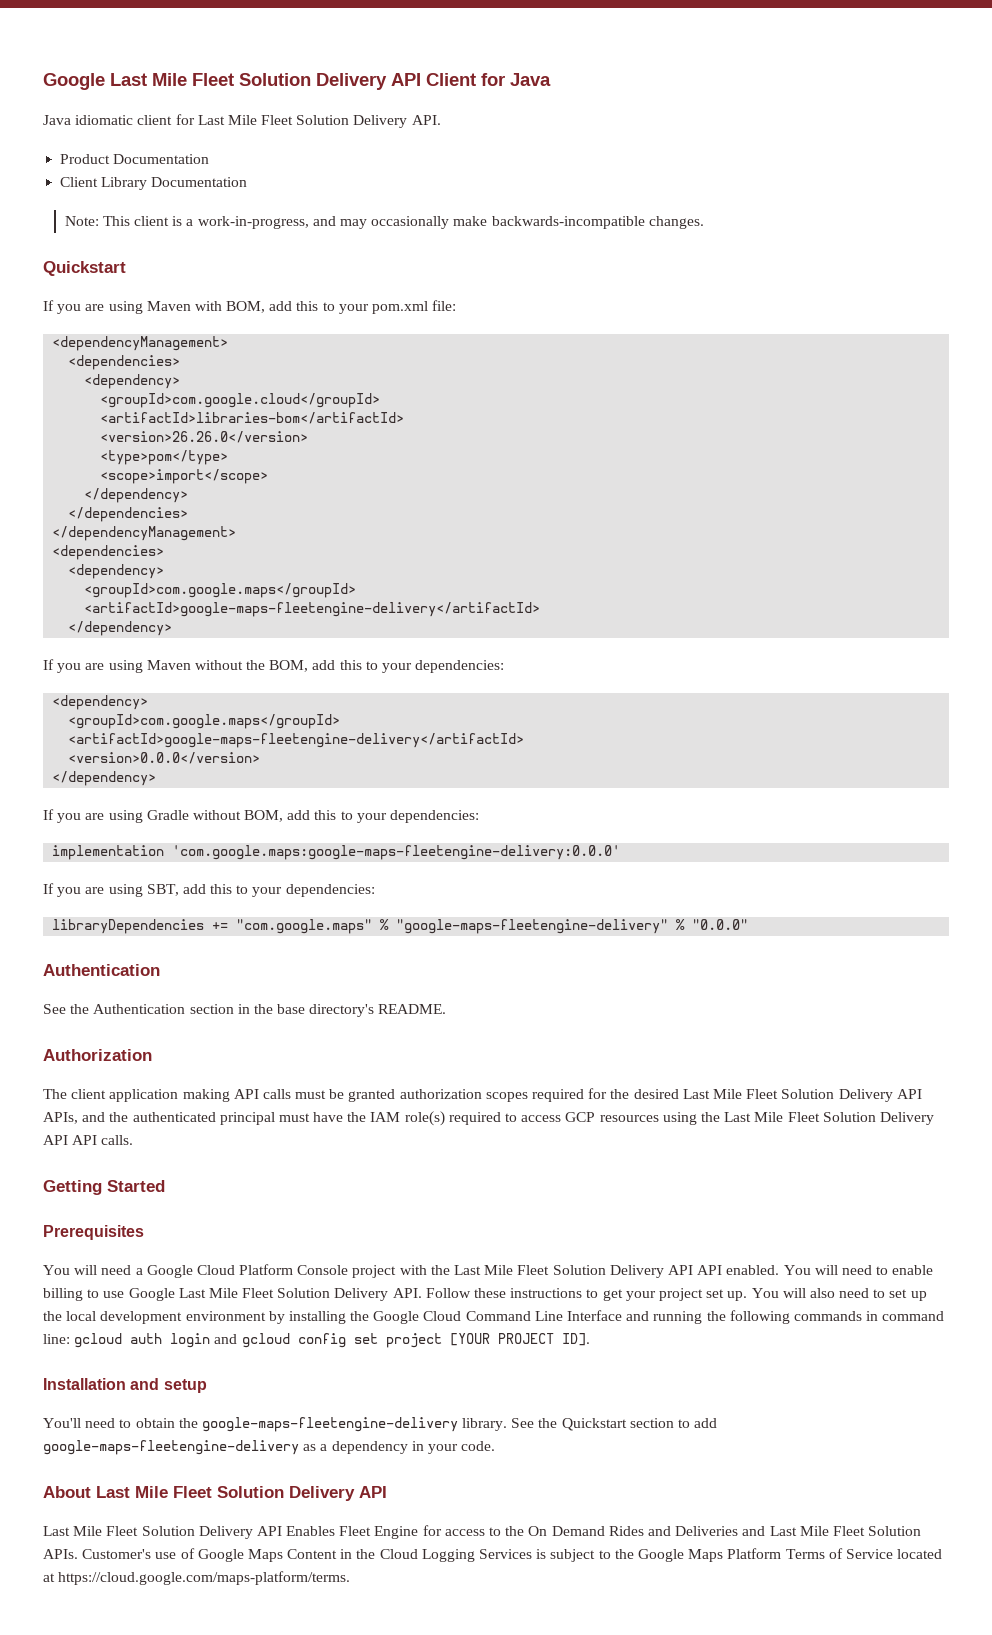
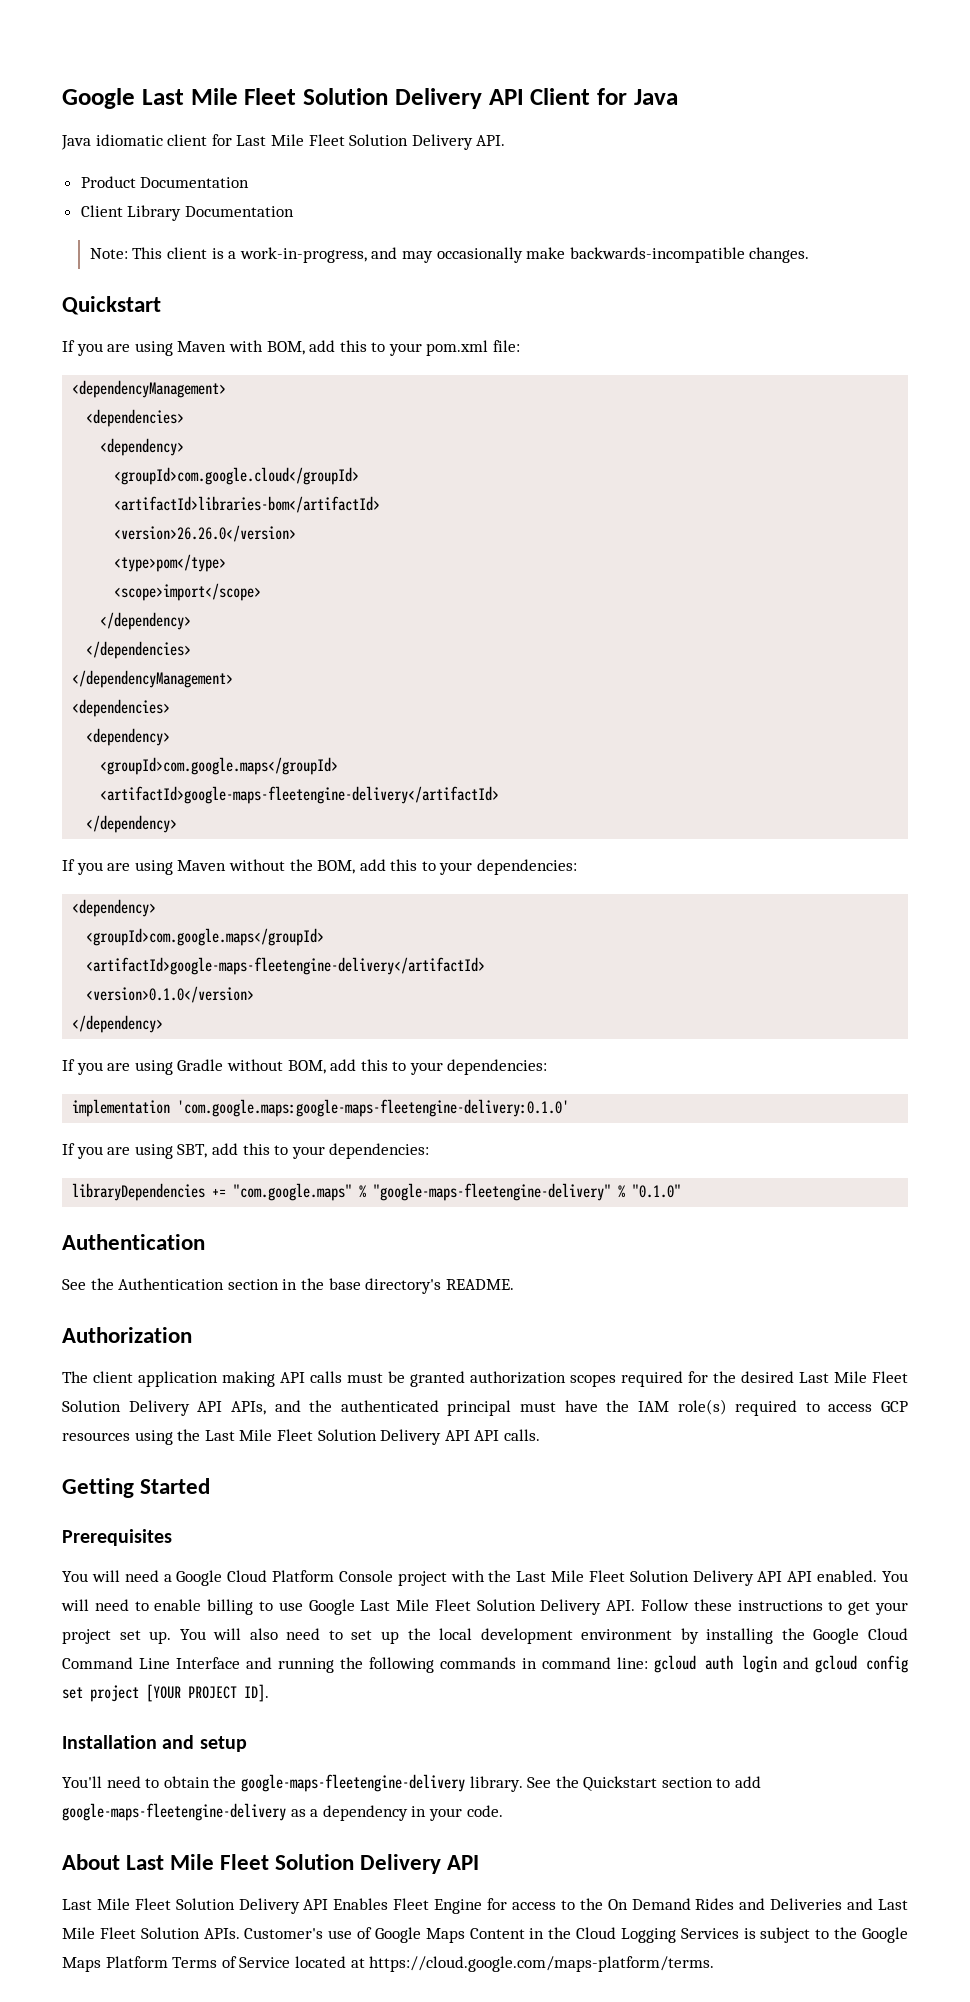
[68,752,261,764] <version>0.0.0</version> -> [86,986,255,1003] <version>0.1.0</version>
[172,845,621,860] 'com.google.maps:google-maps-fleetengine-delivery:0.0.0' -> [177,1099,570,1117] 'com.google.maps:google-maps-fleetengine-delivery:0.1.0'
[692,919,749,930] "0.0.0" -> [632,1184,682,1198] "0.1.0"

